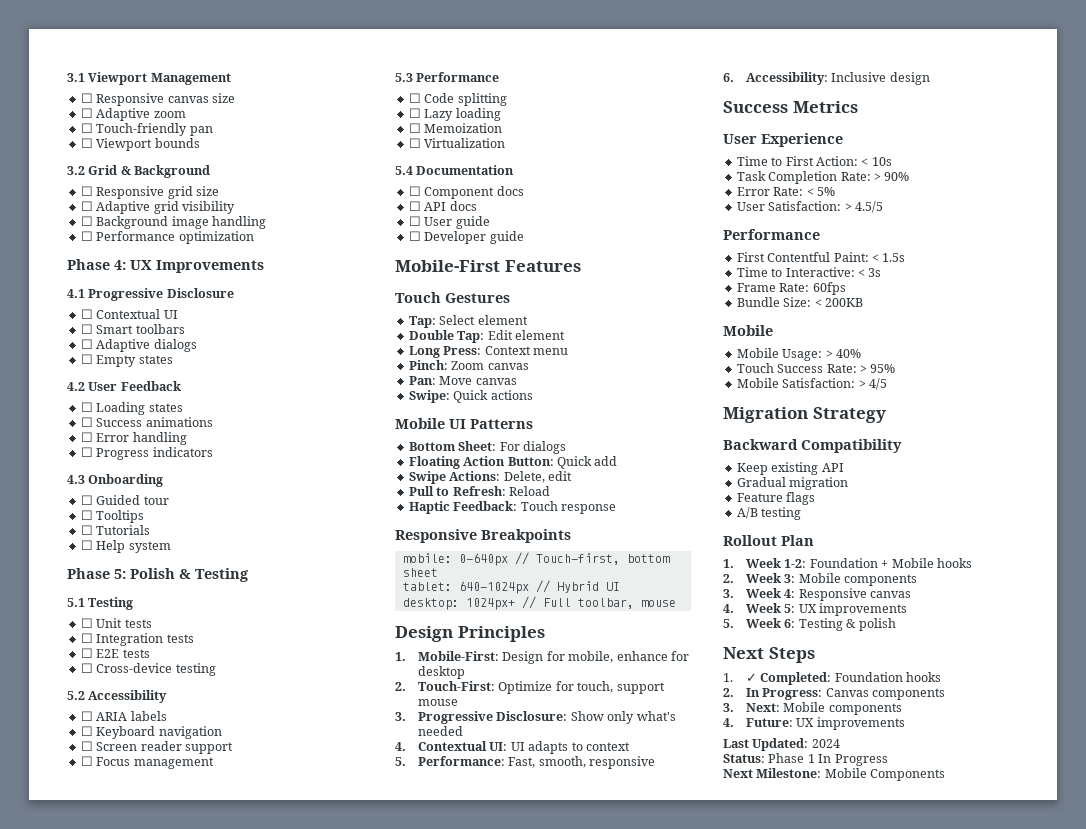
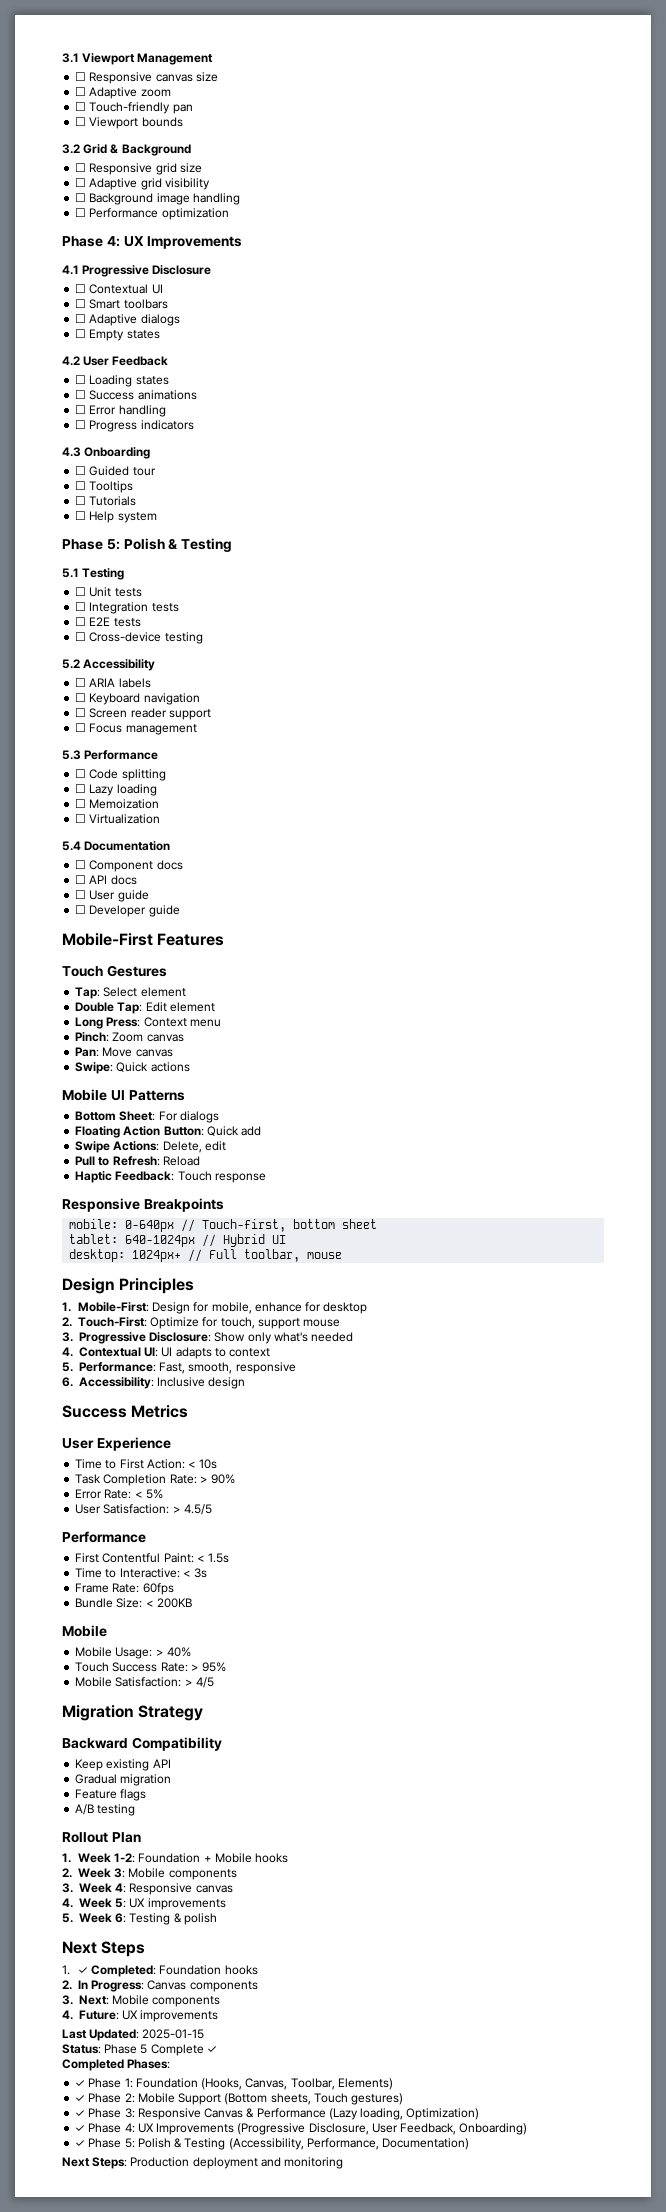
[811,739,840,748] 2024 -> [142,2029,205,2039] 2025-01-15
[807,754,888,766] [723,768,946,781] 1 In Progress // Next Milestone: Mobile Components -> [140,2044,217,2056] [62,2059,171,2071] [75,2078,393,2090] [75,2093,404,2105] [75,2108,480,2120] [75,2123,528,2135] [75,2138,470,2150] [62,2157,344,2169] 5 Complete ✓ // Completed Phases: // ✓ Phase 1: Foundation (Hooks, Canvas, Toolbar, Elements) // ✓ Phase 2: Mobile Support (Bottom sheets, Touch gestures) // ✓ Phase 3: Responsive Canvas & Performance (Lazy loading, Optimization) // ✓ Phase 4: UX Improvements (Progressive Disclosure, User Feedback, Onboarding) // ✓ Phase 5: Polish & Testing (Accessibility, Performance, Documentation) // Next Steps: Production deployment and monitoring

